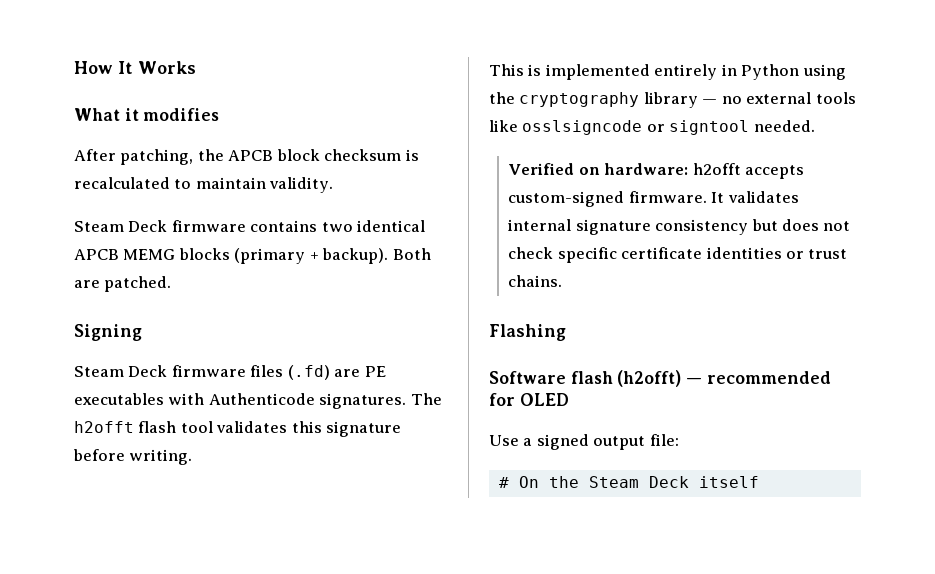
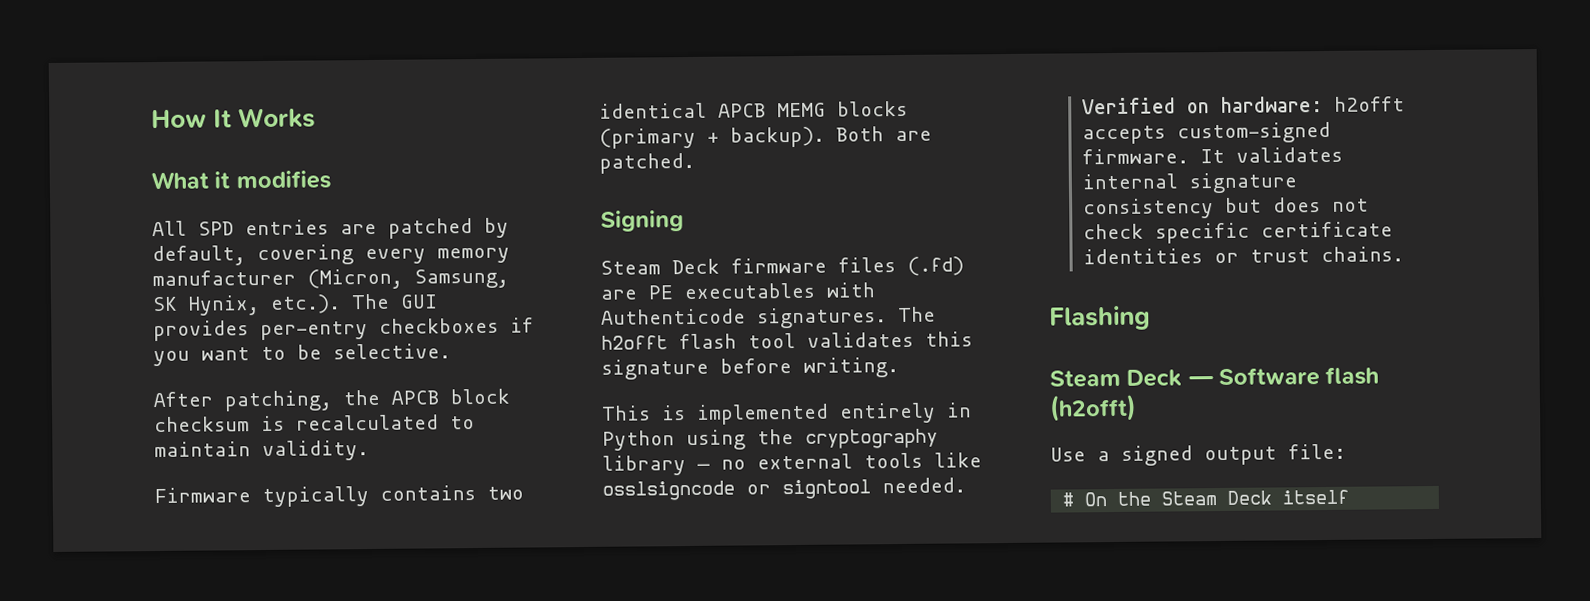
(220, 114) none -> [152,217,509,239] [152,244,510,267] [152,268,509,290] [152,293,438,316] [153,317,534,342] [153,343,451,367] // All SPD entries are patched by default, covering every memory manufacturer (Micron, Samsung, SK Hynix, etc.). The GUI provides per-entry checkboxes if you want to be selective.
[74,220,246,232] Steam Deck firmware -> [154,486,369,508] Firmware typically
(566, 332) none -> [1049,369,1214,388] Steam Deck —
[686,371,831,384] [489,393,569,406] — recommended for OLED -> (1137, 408) none

